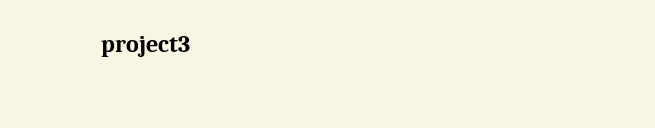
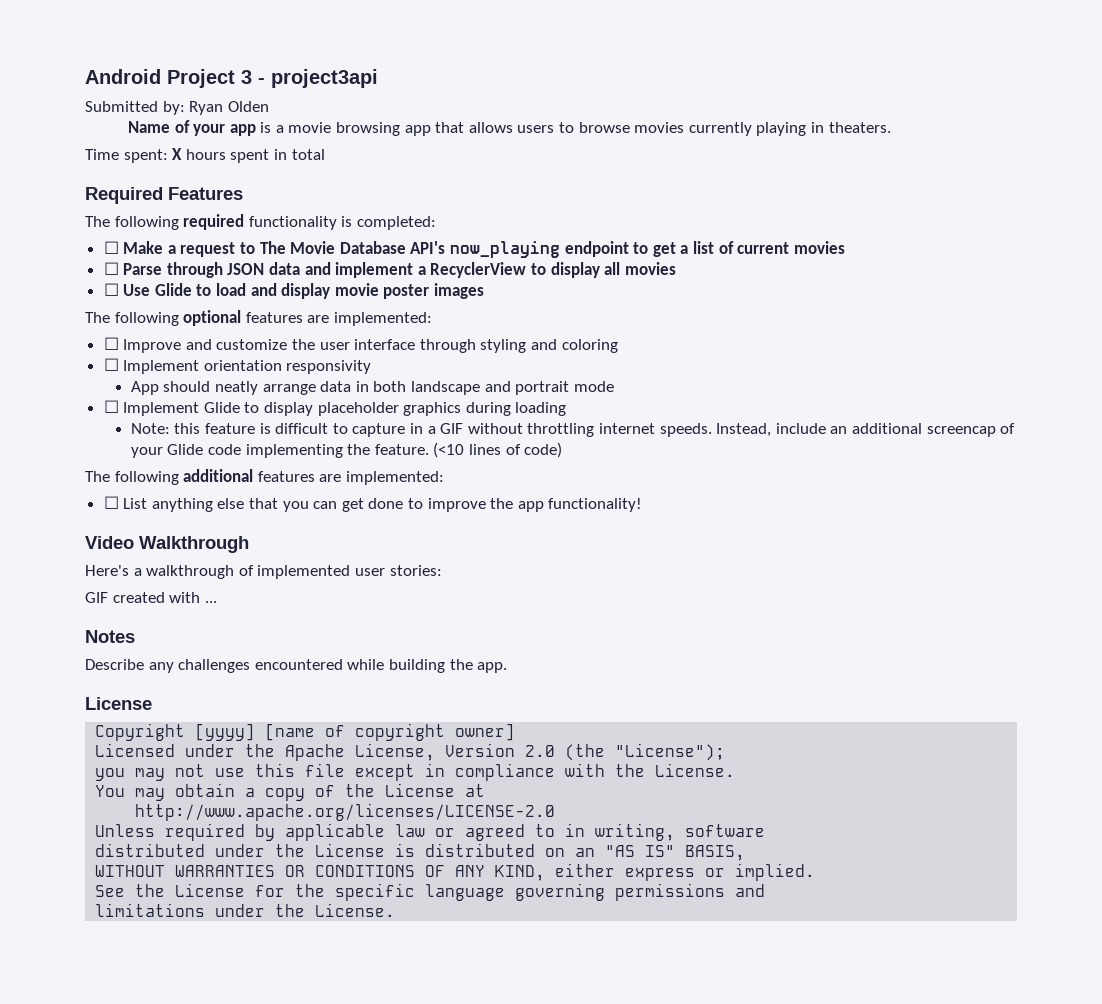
[101,36,190,57] project3 -> [85,69,378,88] [85,101,269,115] [127,120,891,136] [85,148,325,163] [85,187,243,204] [85,214,436,230] [103,241,845,258] [103,262,676,278] [103,283,485,299] [85,310,432,326] [103,337,618,353] [103,358,372,374] [130,381,614,395] [103,400,567,416] [130,423,1016,437] [130,442,563,458] [85,469,444,485] [103,496,643,512] [85,536,249,553] [85,565,442,579] [85,592,217,603] [85,630,135,643] [85,659,508,673] [85,697,152,710] [95,723,516,741] [95,743,726,761] [95,763,736,781] [95,783,486,801] [135,803,556,821] [95,823,766,841] [95,843,746,861] [95,863,816,881] [95,883,766,901] [95,903,396,917] Android Project 3 - project3api // Submitted by: Ryan Olden // Name of your app is a movie browsing app that allows users to browse movies currently playing in theaters. // Time spent: X hours spent in total // Required Features // The following required functionality is completed: // ☐ Make a request to The Movie Database API's now_playing endpoint to get a list of current movies // ☐ Parse through JSON data and implement a RecyclerView to display all movies // ☐ Use Glide to load and display movie poster images // The following optional features are implemented: // ☐ Improve and customize the user interface through styling and coloring // ☐ Implement orientation responsivity // App should neatly arrange data in both landscape and portrait mode // ☐ Implement Glide to display placeholder graphics during loading // Note: this feature is difficult to capture in a GIF without throttling internet speeds. Instead, include an additional screencap of your Glide code implementing the feature. (<10 lines of code) // The following additional features are implemented: // ☐ List anything else that you can get done to improve the app functionality! // Video Walkthrough // Here's a walkthrough of implemented user stories: // GIF created with ... // Notes // Describe any challenges encountered while building the app. // License // Copyright [yyyy] [name of copyright owner] // Licensed under the Apache License, Version 2.0 (the "License"); // you may not use this file except in compliance with the License. // You may obtain a copy of the License at // http://www.apache.org/licenses/LICENSE-2.0 // Unless required by applicable law or agreed to in writing, software // distributed under the License is distributed on an "AS IS" BASIS, // WITHOUT WARRANTIES OR CONDITIONS OF ANY KIND, either express or implied. // See the License for the specific language governing permissions and // limitations under the License.

